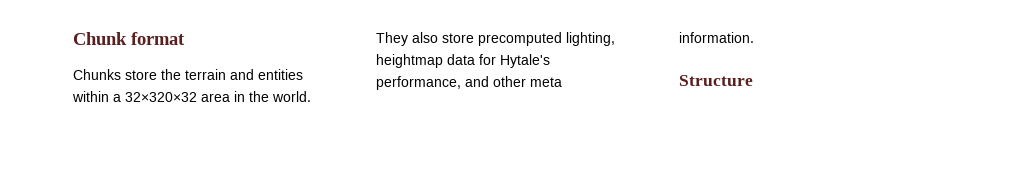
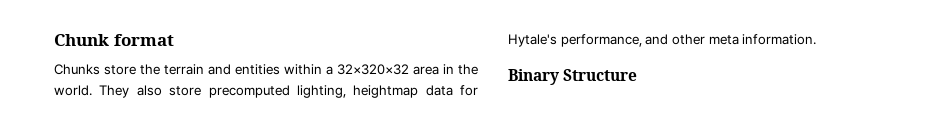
(754, 37) none -> [508,69,559,85] Binary

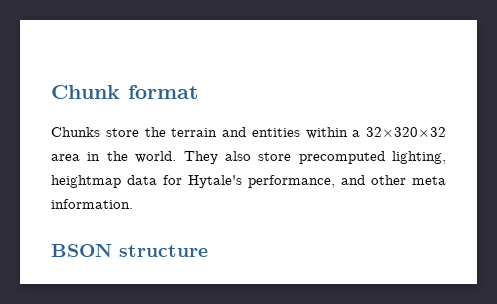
[508,69,638,85] Binary Structure -> [51,244,208,257] BSON structure

